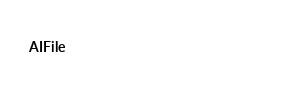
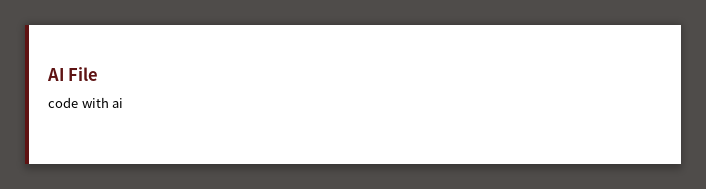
[28,41,66,52] AIFile -> [47,67,99,81] [48,97,124,108] AI File // code with ai

